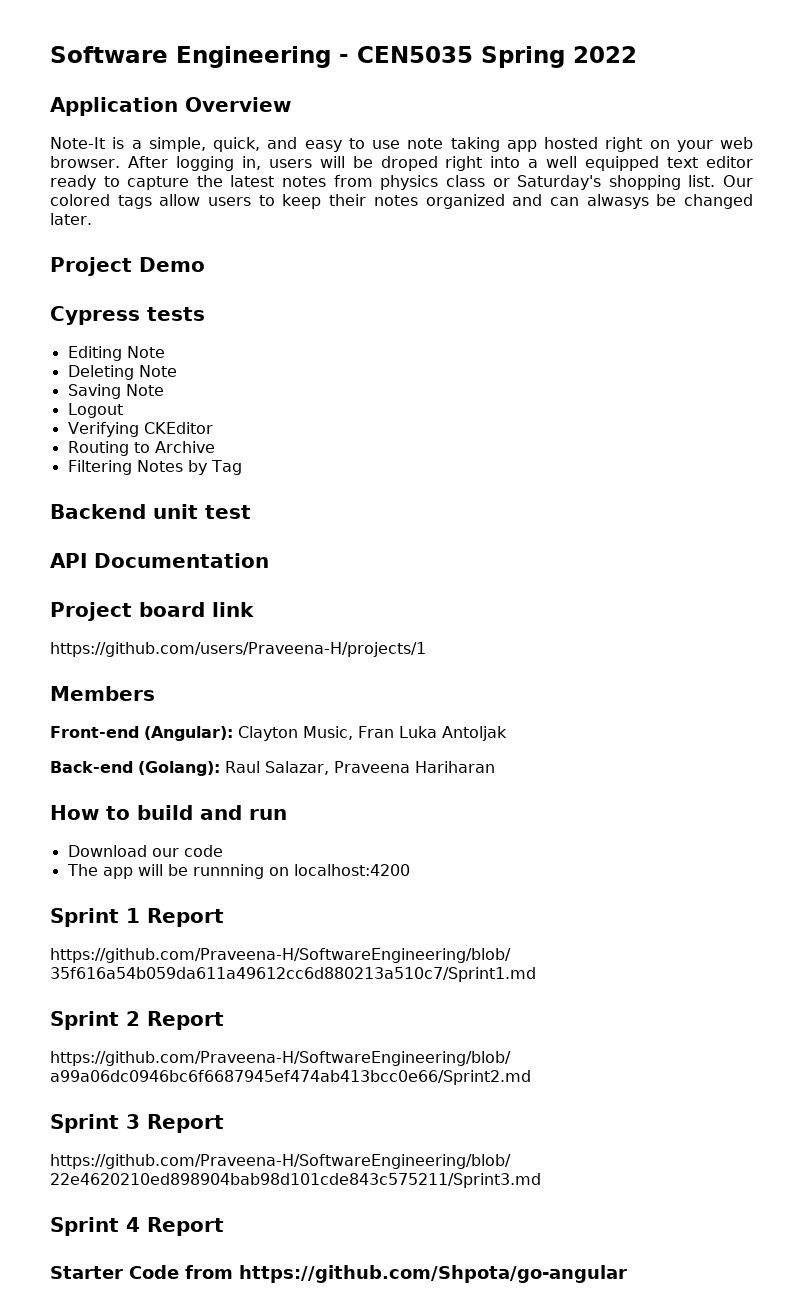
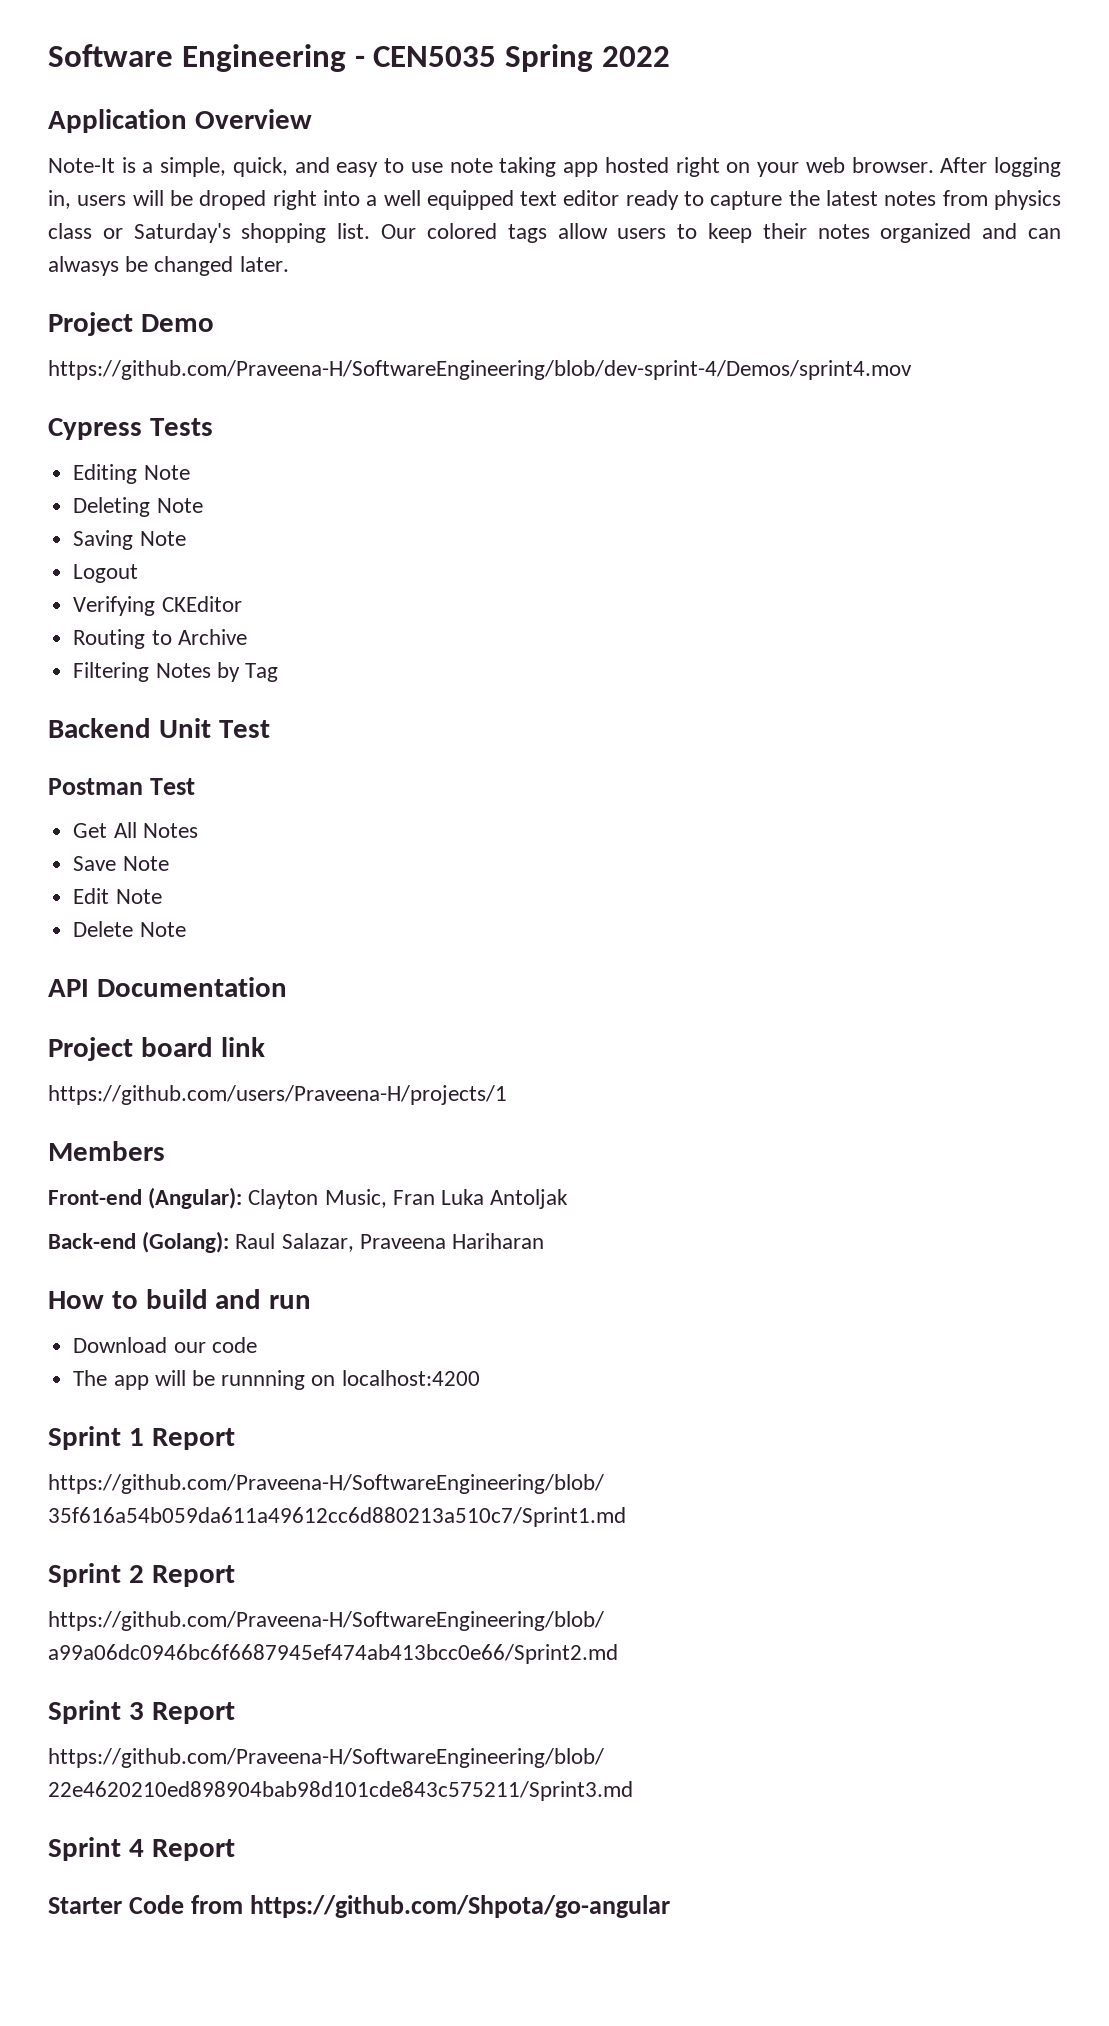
(205, 264) none -> [48,360,912,380] // https://github.com/Praveena-H/SoftwareEngineering/blob/dev-sprint-4/Demos/sprint4.mov
[147,307,205,321] tests -> [149,418,213,436] Tests
[153,504,251,519] unit test -> [158,718,270,738] [48,778,196,795] [73,822,198,838] [73,856,169,871] [73,888,162,904] [73,921,186,937] Unit Test // Postman Test // Get All Notes // Save Note // Edit Note // Delete Note

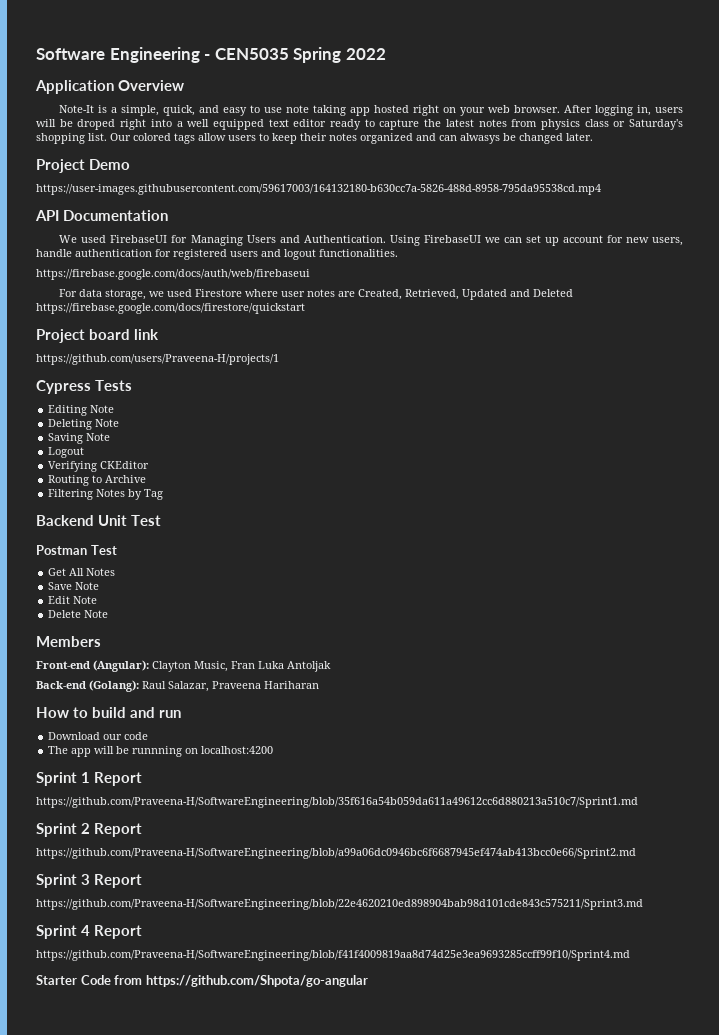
[48,360,912,380] https://github.com/Praveena-H/SoftwareEngineering/blob/dev-sprint-4/Demos/sprint4.mov -> [36,184,601,195] [35,210,169,221] [59,235,683,246] [36,249,398,260] [36,269,310,280] [59,289,574,300] [36,303,305,314] [36,329,160,343] [36,354,279,365] https://user-images.githubusercontent.com/59617003/164132180-b630cc7a-5826-488d-8958-795da95538cd.mp4 // API Documentation // We used FirebaseUI for Managing Users and Authentication. Using FirebaseUI we can set up account for new users, handle authentication for registered users and logout functionalities. // https://firebase.google.com/docs/auth/web/firebaseui // For data storage, we used Firestore where user notes are Created, Retrieved, Updated and Deleted https://firebase.google.com/docs/firestore/quickstart // Project board link // https://github.com/users/Praveena-H/projects/1
[48,977,287,997] [48,1037,265,1061] [48,1085,507,1105] // API Documentation // Project board link // https://github.com/users/Praveena-H/projects/1 -> (109, 614) none
(235, 1850) none -> [36,950,630,961] // https://github.com/Praveena-H/SoftwareEngineering/blob/f41f4009819aa8d74d25e3ea9693285ccff99f10/Sprint4.md

